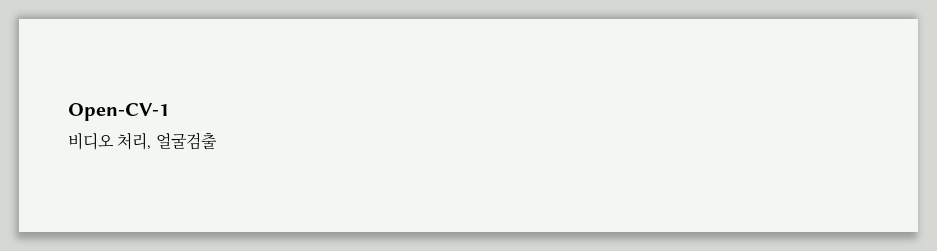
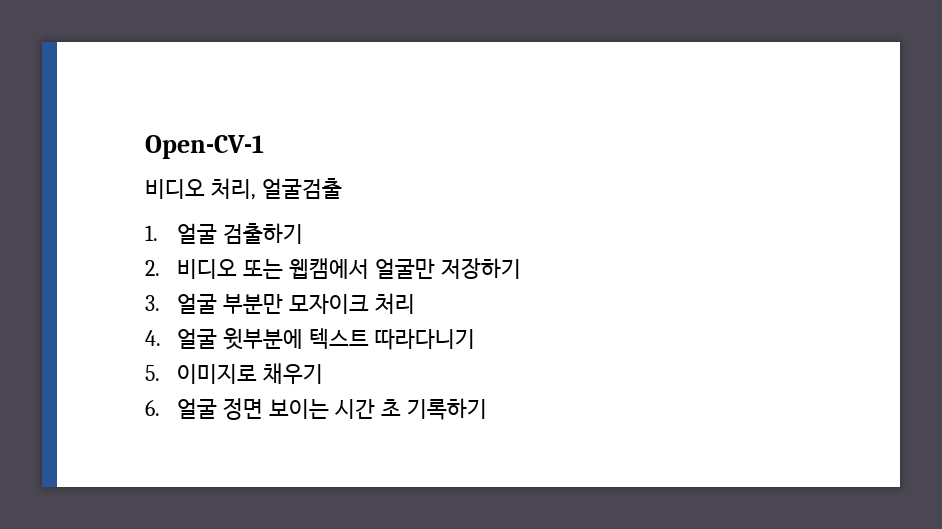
(217, 141) none -> [145,223,304,244] [145,258,521,279] [145,293,415,314] [145,328,475,350] [145,363,324,385] [145,398,487,420] // 1. 얼굴 검출하기 // 2. 비디오 또는 웹캠에서 얼굴만 저장하기 // 3. 얼굴 부분만 모자이크 처리 // 4. 얼굴 윗부분에 텍스트 따라다니기 // 5. 이미지로 채우기 // 6. 얼굴 정면 보이는 시간 초 기록하기

